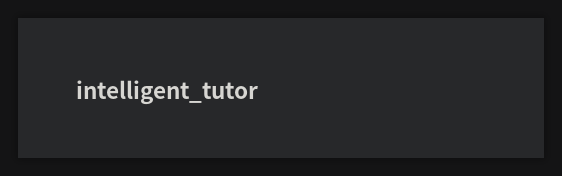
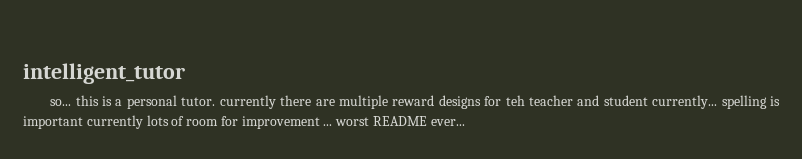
(258, 92) none -> [50,95,781,109] [23,115,465,129] // so... this is a personal tutor. currently there are multiple reward designs for teh teacher and student currently... spelling is important currently lots of room for improvement ... worst README ever...

